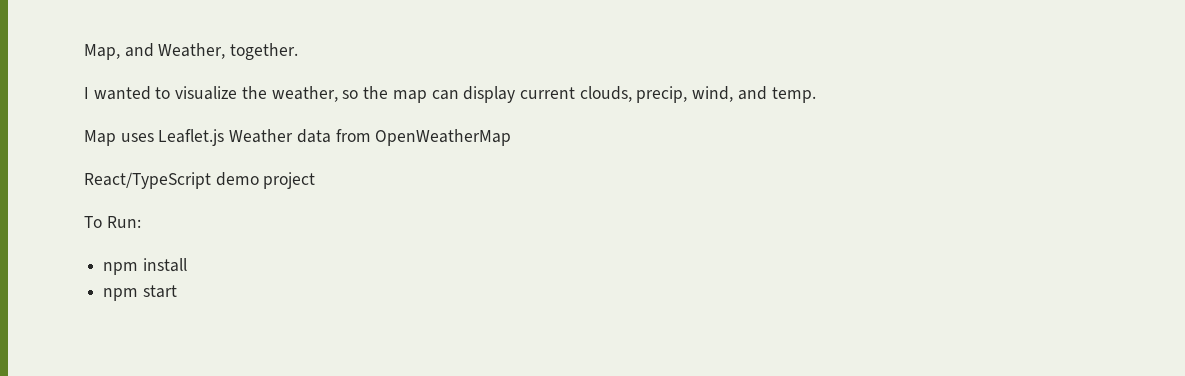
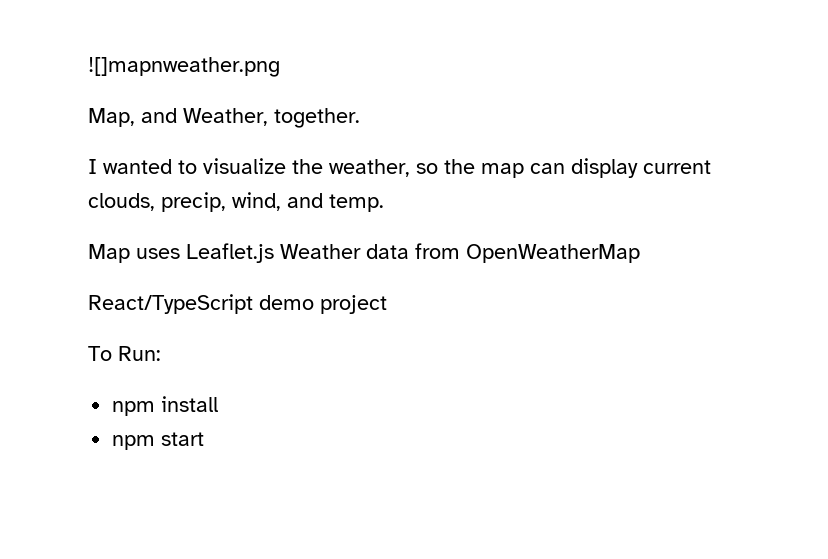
(84, 52) none -> [88,57,280,77] ![]mapnweather.png //

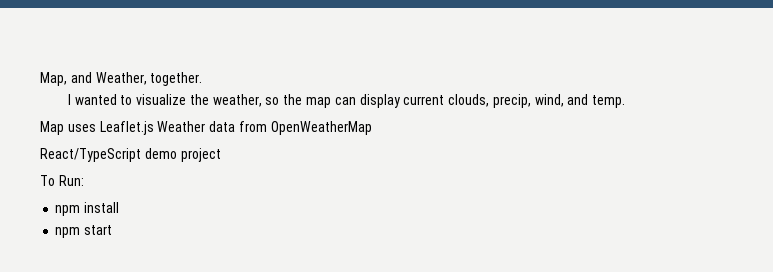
[88,57,280,77] ![]mapnweather.png // -> (40, 79) none

